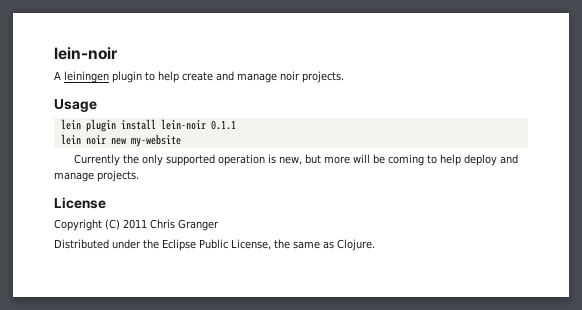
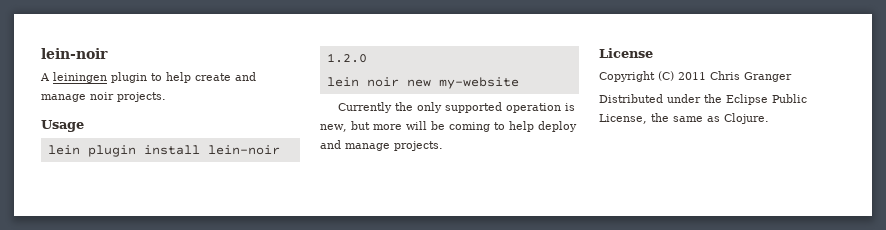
[210,120,236,130] 0.1.1 -> [326,53,367,63] 1.2.0

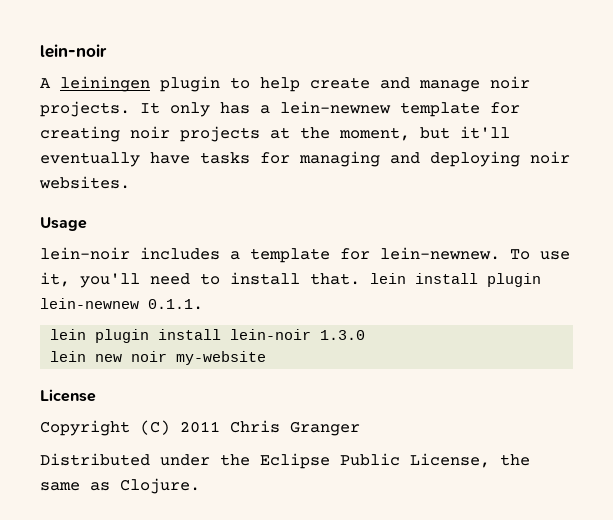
[41,120,84,132] // Usage -> [140,101,520,117] [40,126,510,142] [40,151,570,167] [39,176,130,189] [40,217,87,231] [40,247,570,263] [40,272,541,288] [40,298,203,310] It only has a lein-newnew template for creating noir projects at the moment, but it'll eventually have tasks for managing and deploying noir websites. // Usage // lein-noir includes a template for lein-newnew. To use it, you'll need to install that. lein install plugin lein-newnew 0.1.1.
[326,53,367,63] [326,77,431,87] 1.2.0 // lein noir new -> [320,330,366,340] [50,351,168,362] 1.3.0 // lein new noir
[338,102,576,113] [320,121,577,132] [320,140,443,151] // Currently the only supported operation is new, but more will be coming to help deploy and manage projects. -> (267, 358) none

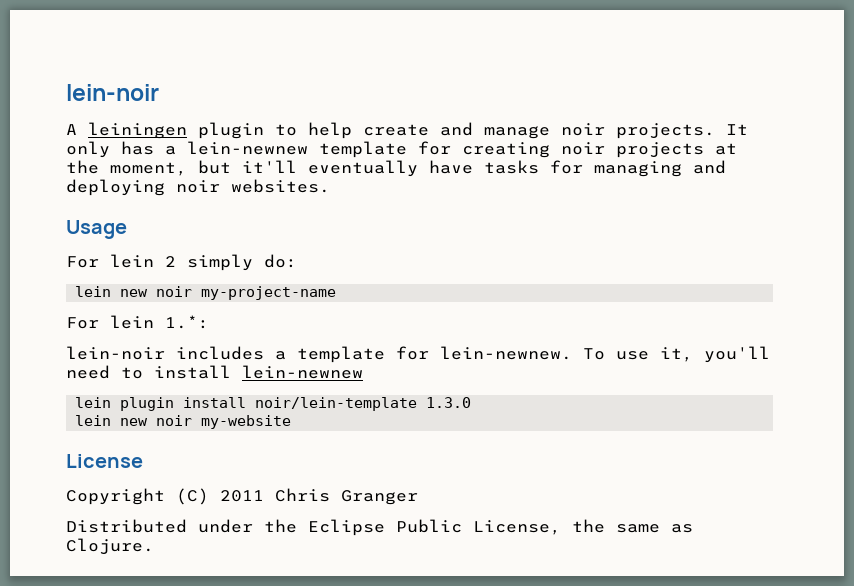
(87, 224) none -> [66,254,297,271] [75,286,337,300] [66,315,209,329] // For lein 2 simply do: // lein new noir my-project-name // For lein 1.*:
[310,273,541,287] [40,298,203,310] that. lein install plugin lein-newnew 0.1.1. -> [242,365,363,379] lein-newnew
[230,329,312,340] lein-noir -> [255,397,418,411] noir/lein-template

